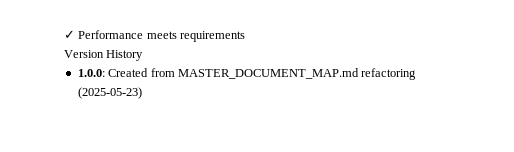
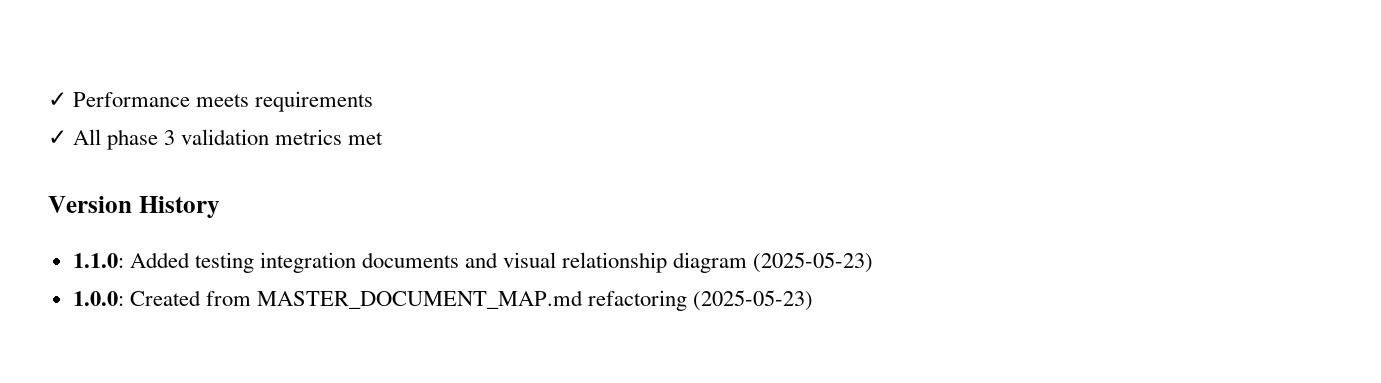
[64,50,144,61] Version History -> [48,129,384,150] [48,196,220,218] [72,252,874,273] ✓ All phase 3 validation metrics met // Version History // 1.1.0: Added testing integration documents and visual relationship diagram (2025-05-23)

